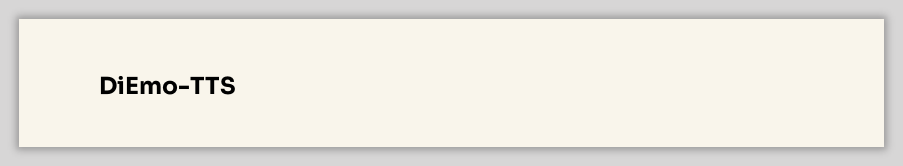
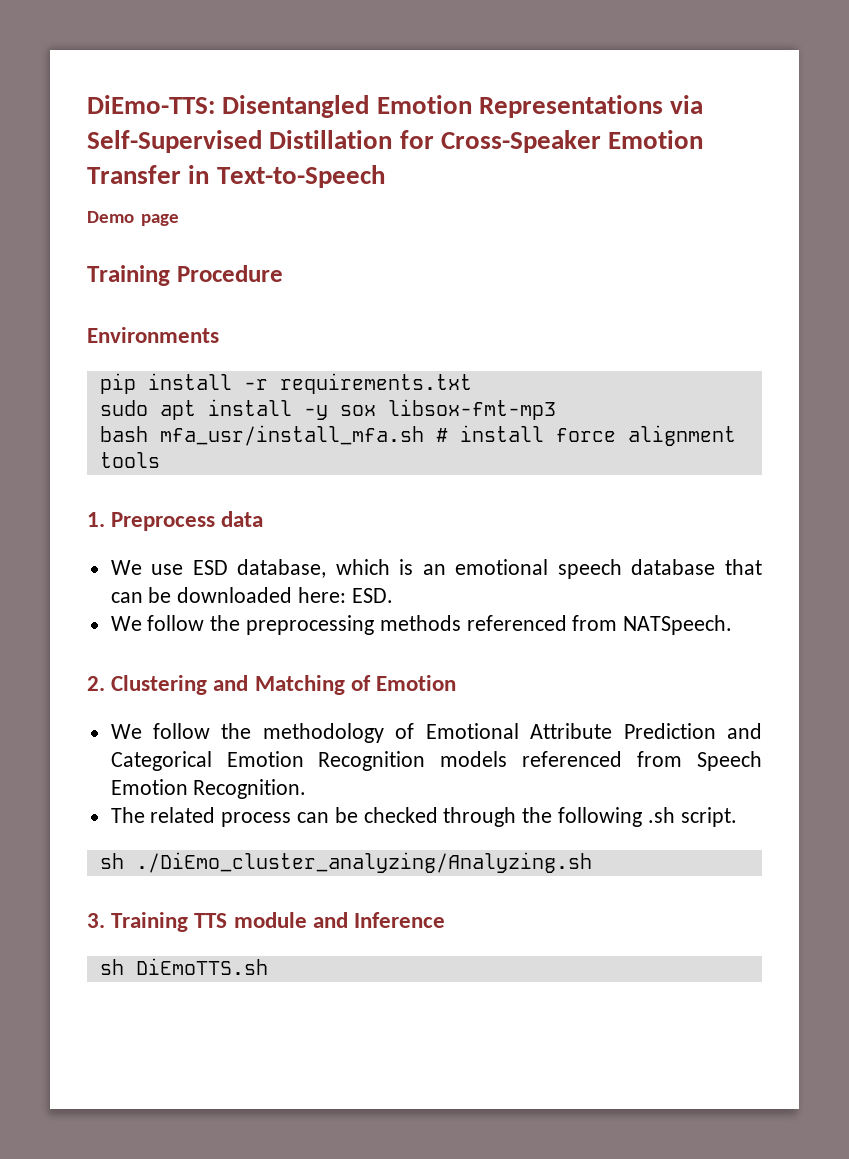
[99,75,236,95] DiEmo-TTS -> [87,95,704,118] [87,130,704,153] [87,165,385,188] [87,211,180,226] [87,265,283,286] [87,327,219,343] [99,373,472,394] [99,399,556,420] [99,425,736,446] [99,452,160,468] [87,511,264,531] [110,559,762,579] [110,587,393,603] [110,615,733,635] [87,675,457,695] [110,723,762,743] [110,751,762,771] [110,779,307,799] [110,807,737,827] [99,852,592,873] [87,912,446,932] [99,958,268,975] DiEmo-TTS: Disentangled Emotion Representations via Self-Supervised Distillation for Cross-Speaker Emotion Transfer in Text-to-Speech // Demo page // Training Procedure // Environments // pip install -r requirements.txt // sudo apt install -y sox libsox-fmt-mp3 // bash mfa_usr/install_mfa.sh # install force alignment tools // 1. Preprocess data // We use ESD database, which is an emotional speech database that can be downloaded here: ESD. // We follow the preprocessing methods referenced from NATSpeech. // 2. Clustering and Matching of Emotion // We follow the methodology of Emotional Attribute Prediction and Categorical Emotion Recognition models referenced from Speech Emotion Recognition. // The related process can be checked through the following .sh script. // sh ./DiEmo_cluster_analyzing/Analyzing.sh // 3. Training TTS module and Inference // sh DiEmoTTS.sh

